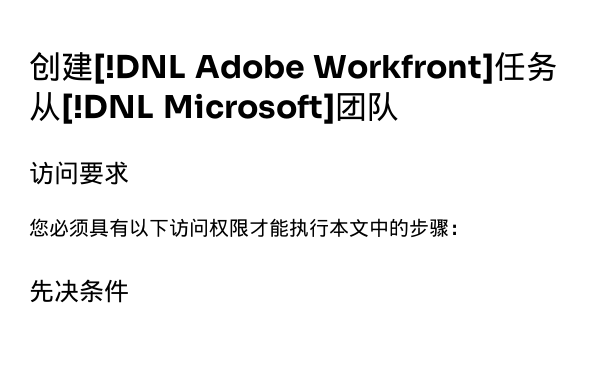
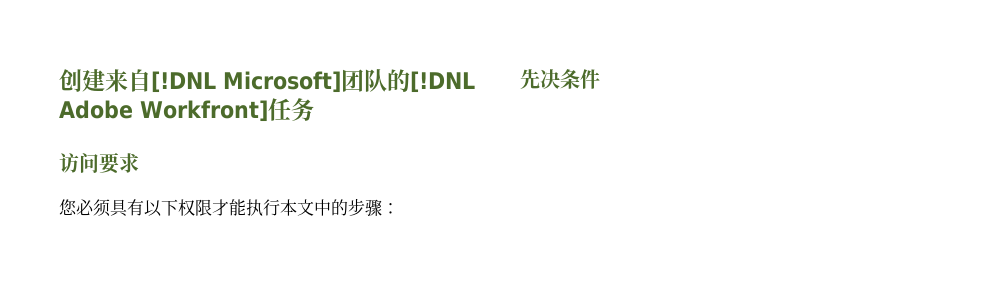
(93, 66) none -> [105,69,410,93] 来自[!DNL Microsoft]团队的
[29,92,399,124] 从[!DNL Microsoft]团队 -> (314, 109) none
[169,218,209,237] 访问 -> (178, 207) none

